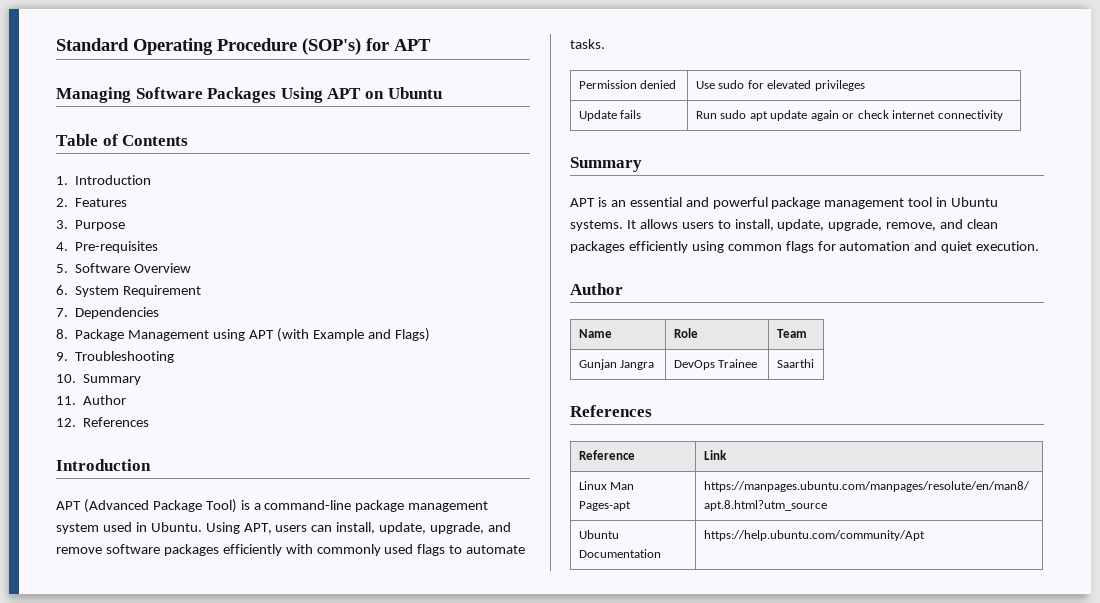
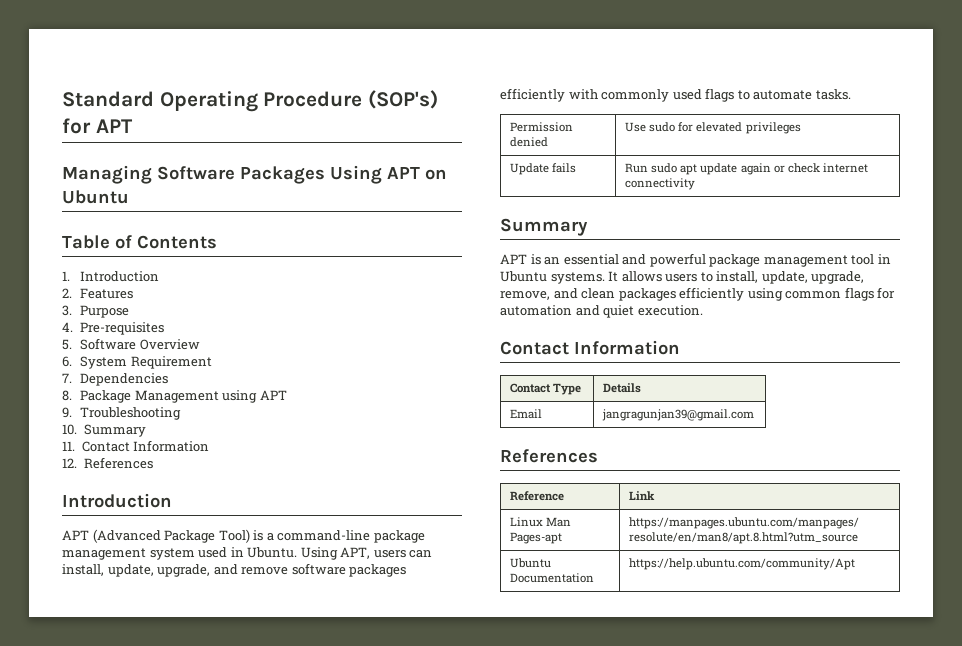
[276,328,430,342] (with Example and Flags) -> (287, 395) none
[83,395,127,405] Author -> [81,440,210,452] Contact Information
[570,283,623,295] [578,329,612,338] [673,328,698,338] [776,329,807,338] [578,359,655,370] [673,359,758,370] [776,359,814,368] Author // Name | Role | Team // Gunjan Jangra | DevOps Trainee | Saarthi -> [500,340,680,355] [510,383,582,395] [603,383,642,393] [510,409,543,419] [602,409,755,421] Contact Information // Contact Type | Details // Email | jangragunjan39@gmail.com

